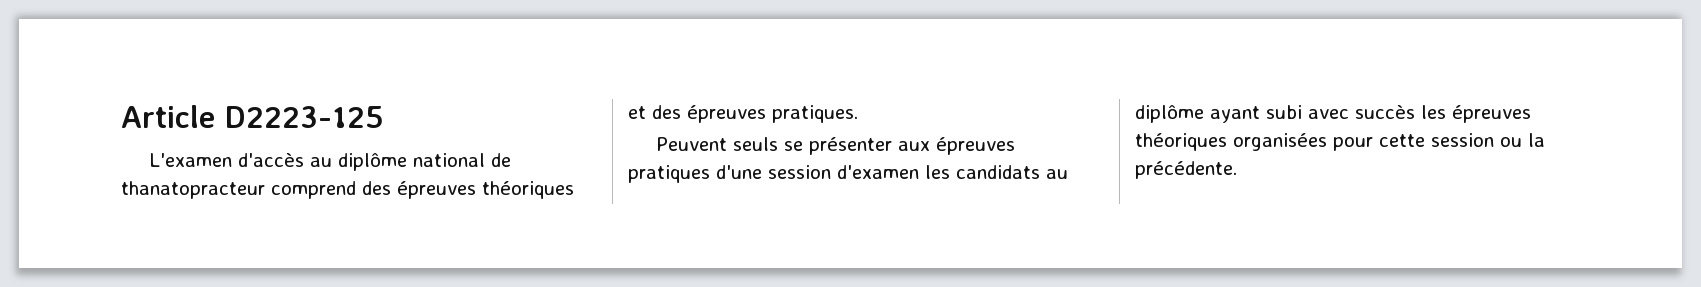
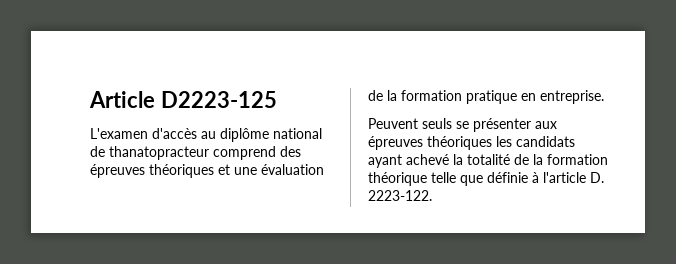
[652,105,858,123] des épreuves pratiques. -> [234,164,324,175] [368,90,604,104] une évaluation de la formation pratique en entreprise.
[628,165,1068,183] [1135,105,1531,123] [1135,133,1545,151] [1135,161,1237,179] pratiques d'une session d'examen les candidats au diplôme ayant subi avec succès les épreuves théoriques organisées pour cette session ou la précédente. -> [427,136,575,150] [368,154,608,168] [368,172,604,186] [368,190,432,201] théoriques les candidats ayant achevé la totalité de la formation théorique telle que définie à l'article D. 2223-122.

